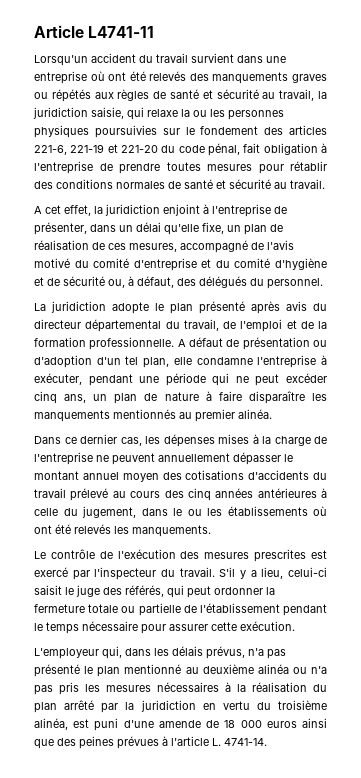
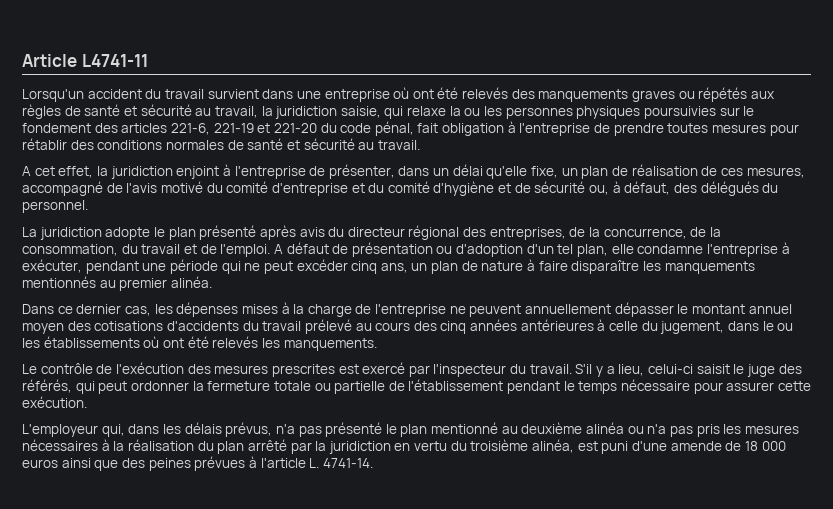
[85,319,327,332] [34,337,175,350] départemental du travail, de l'emploi et de la formation professionnelle. -> [408,225,721,240] [22,244,271,257] régional des entreprises, de la concurrence, de la consommation, du travail et de l'emploi.

